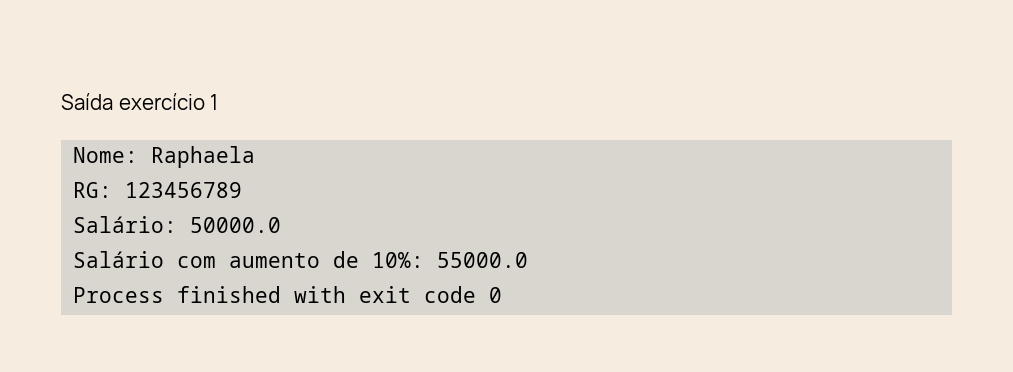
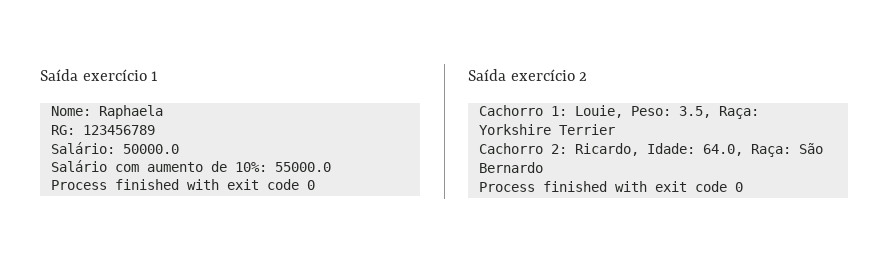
(503, 295) none -> [468,69,588,81] [478,105,759,119] [478,124,615,135] [478,143,823,157] [478,162,543,173] [478,181,743,192] // Saída exercício 2 // Cachorro 1: Louie, Peso: 3.5, Raça: Yorkshire Terrier // Cachorro 2: Ricardo, Idade: 64.0, Raça: São Bernardo // Process finished with exit code 0

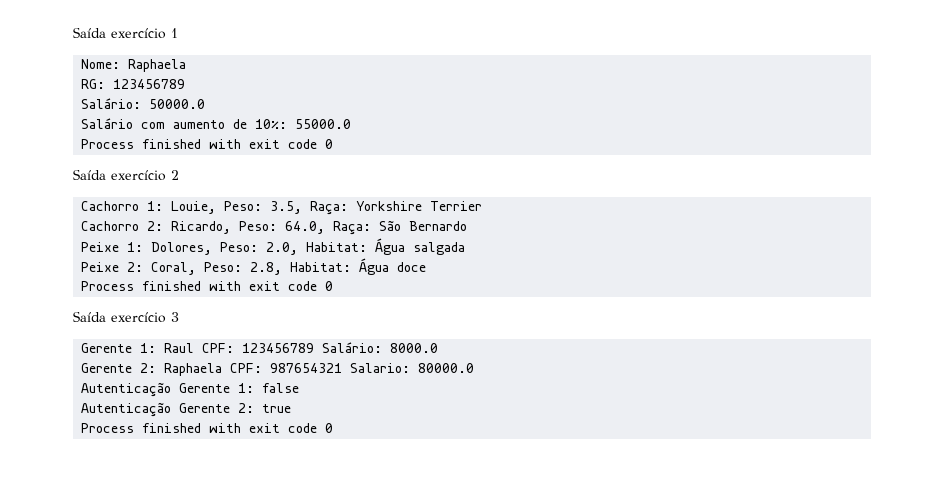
[646,143,695,154] Idade: -> [239,221,278,231] Peso:
[478,181,743,192] // Process finished with exit code 0 -> [81,238,466,255] [81,258,427,275] [81,281,334,291] [73,311,179,323] [81,342,439,353] [81,363,475,376] [81,382,300,397] [81,402,292,417] [81,423,334,433] // Peixe 1: Dolores, Peso: 2.0, Habitat: Água salgada // Peixe 2: Coral, Peso: 2.8, Habitat: Água doce // Process finished with exit code 0 // Saída exercício 3 // Gerente 1: Raul CPF: 123456789 Salário: 8000.0 // Gerente 2: Raphaela CPF: 987654321 Salario: 80000.0 // Autenticação Gerente 1: false // Autenticação Gerente 2: true // Process finished with exit code 0

